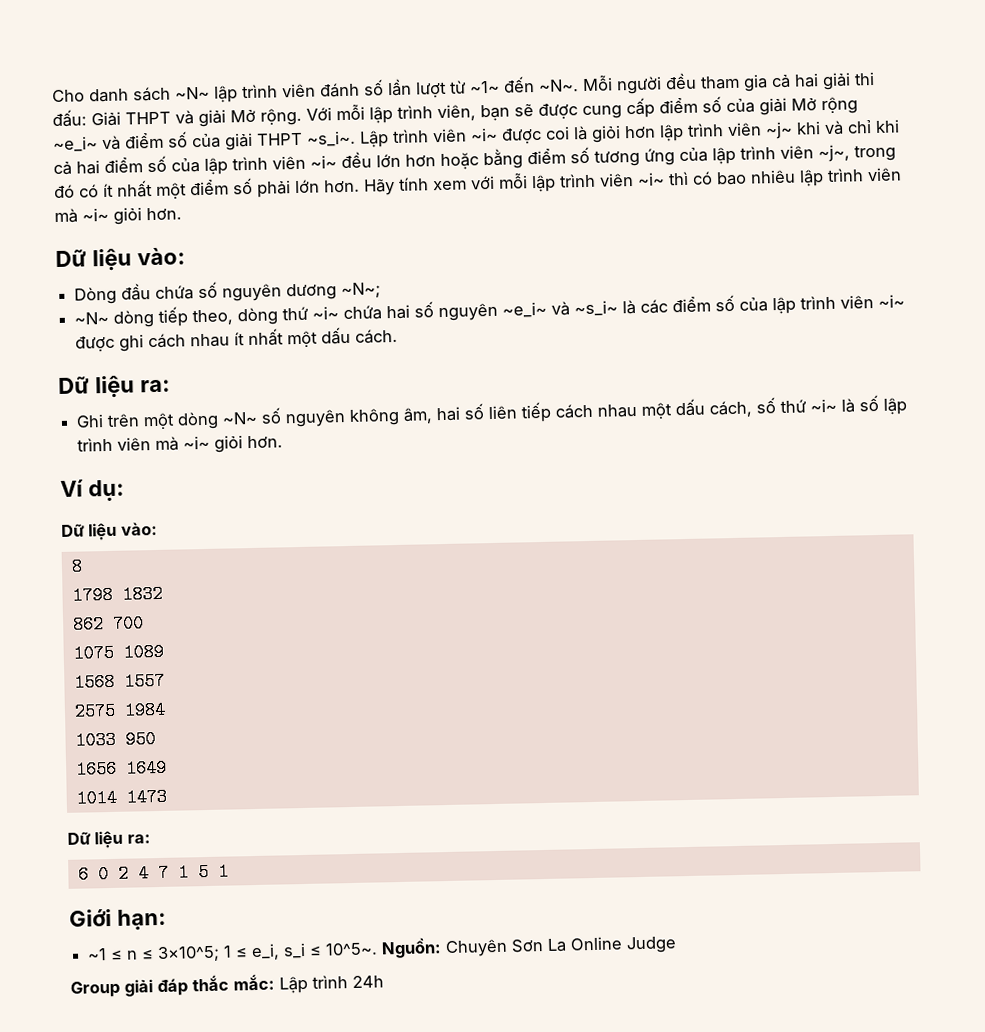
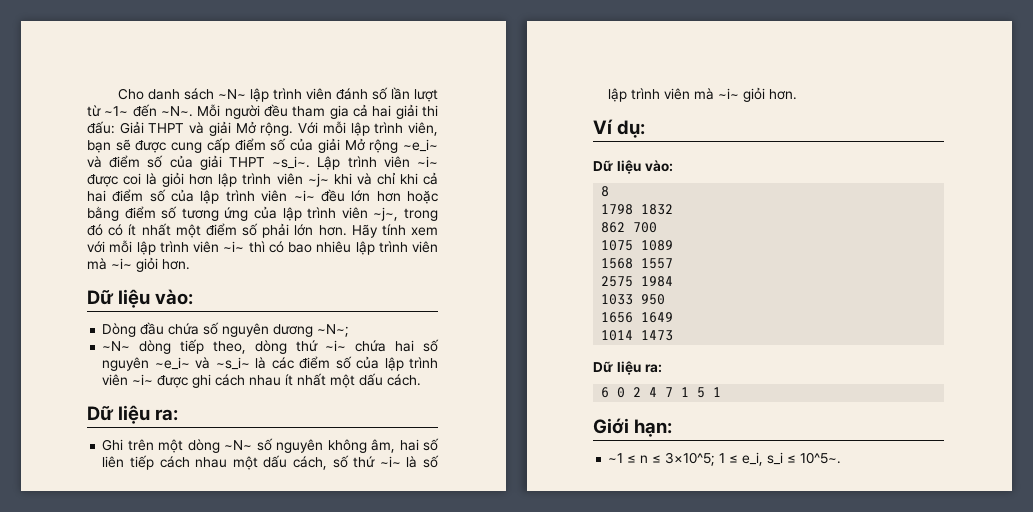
[381,936,678,959] [70,973,384,998] Nguồn: Chuyên Sơn La Online Judge // Group giải đáp thắc mắc: Lập trình 24h -> (842, 458) none

